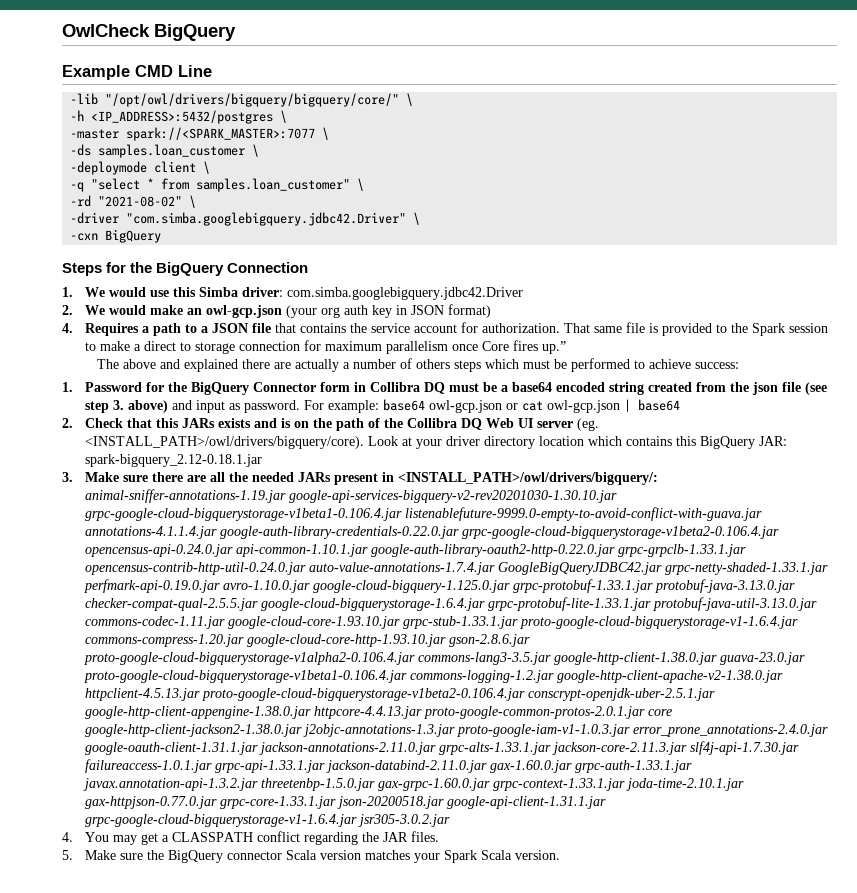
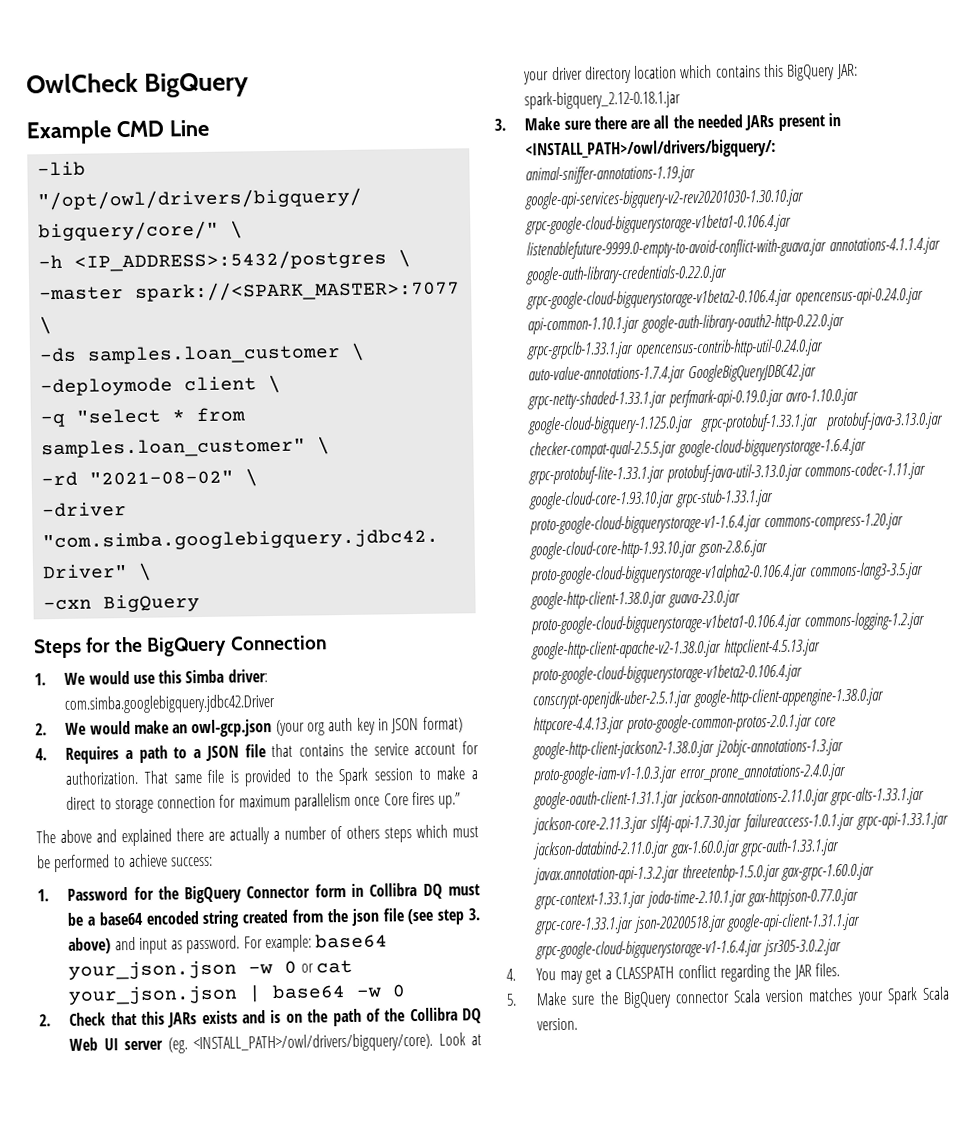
[428,400,502,413] owl-gcp.json -> [68,960,298,980] your_json.json -w 0
[546,400,620,413] owl-gcp.json -> [68,985,239,1005] your_json.json
(680, 405) none -> [356,984,407,998] -w 0

